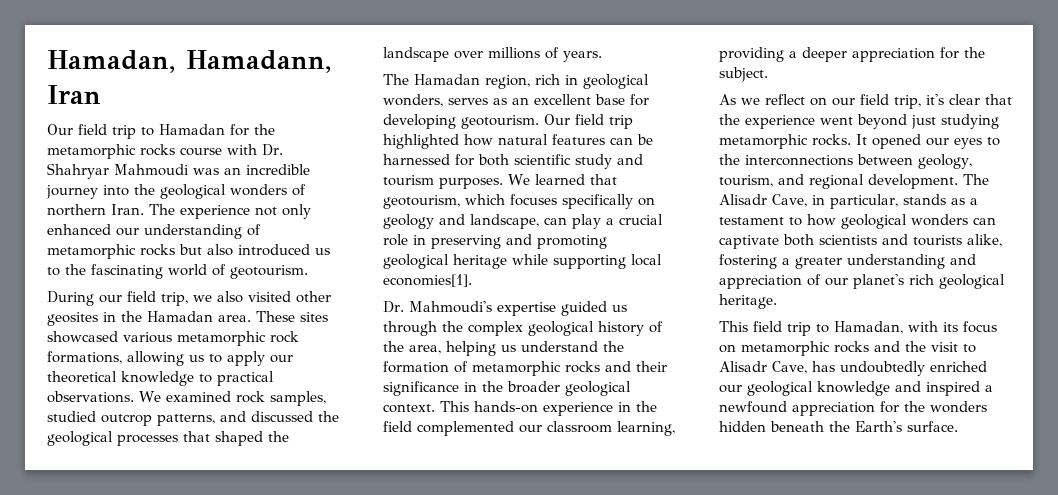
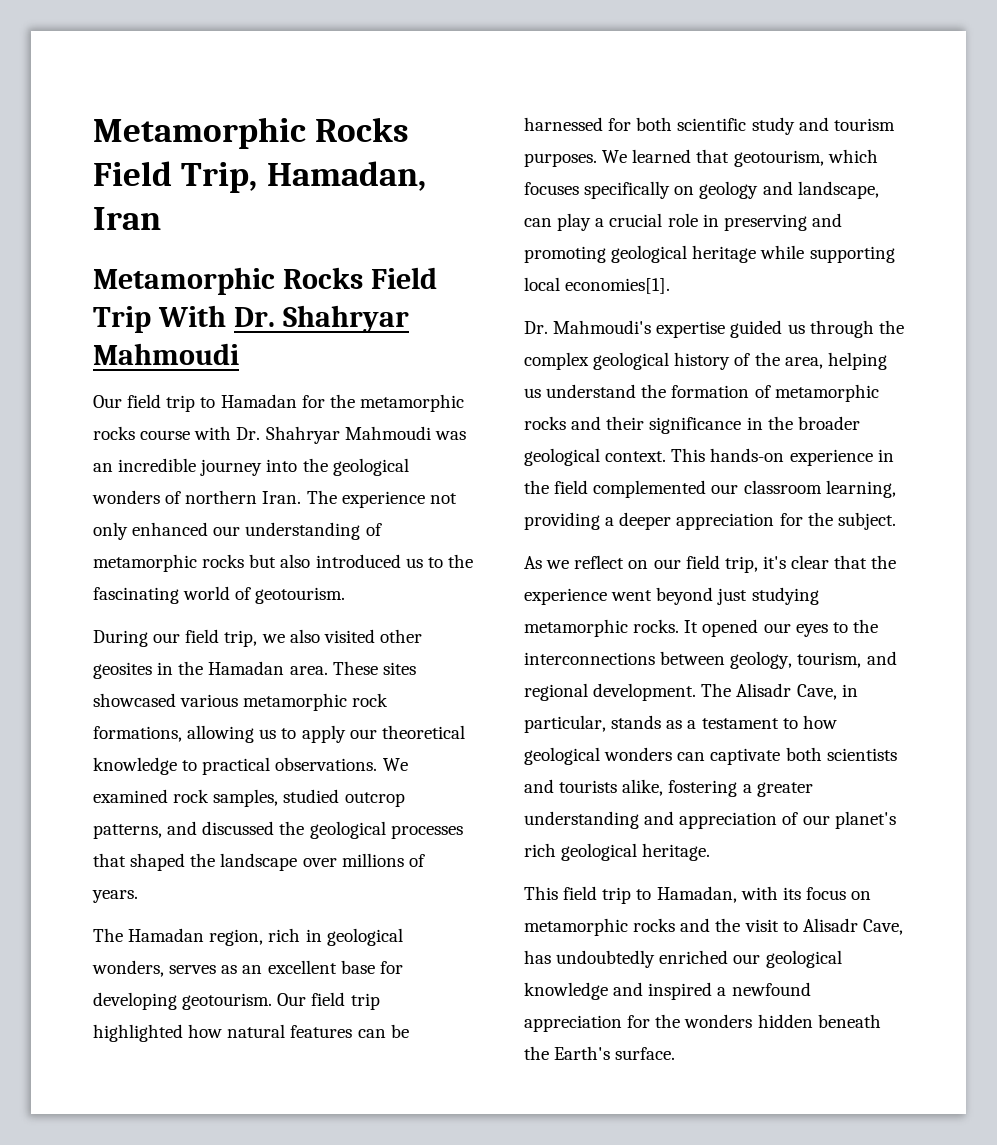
[47,50,331,73] [47,85,101,104] Hamadan, Hamadann, Iran -> [93,117,410,149] [93,161,426,193] [93,207,161,230] [93,267,437,295] [93,305,409,333] [93,343,239,365] Metamorphic Rocks Field Trip, Hamadan, Iran // Metamorphic Rocks Field Trip With Dr. Shahryar Mahmoudi

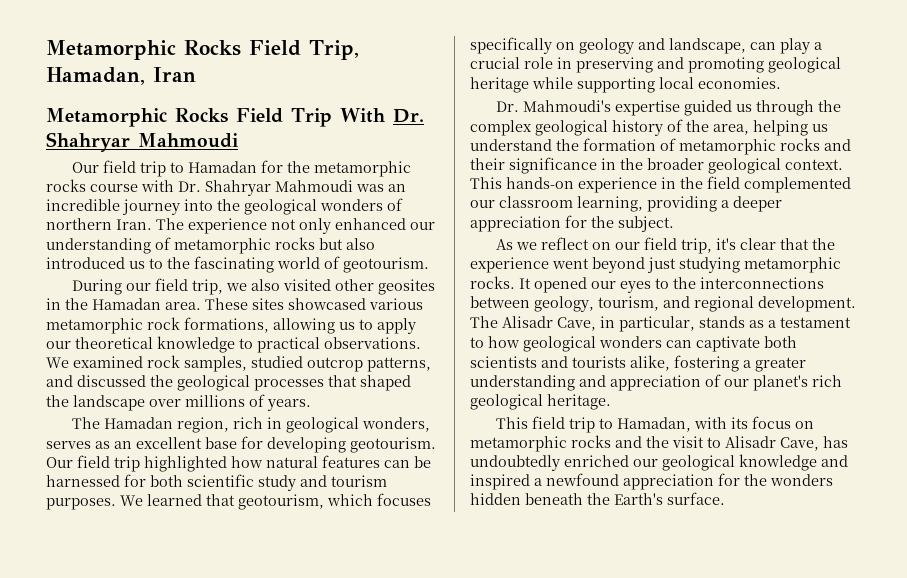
[565,278,671,294] economies[1]. -> [698,77,781,89] economies.

